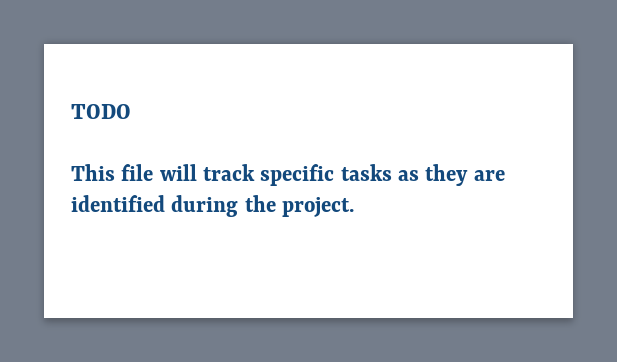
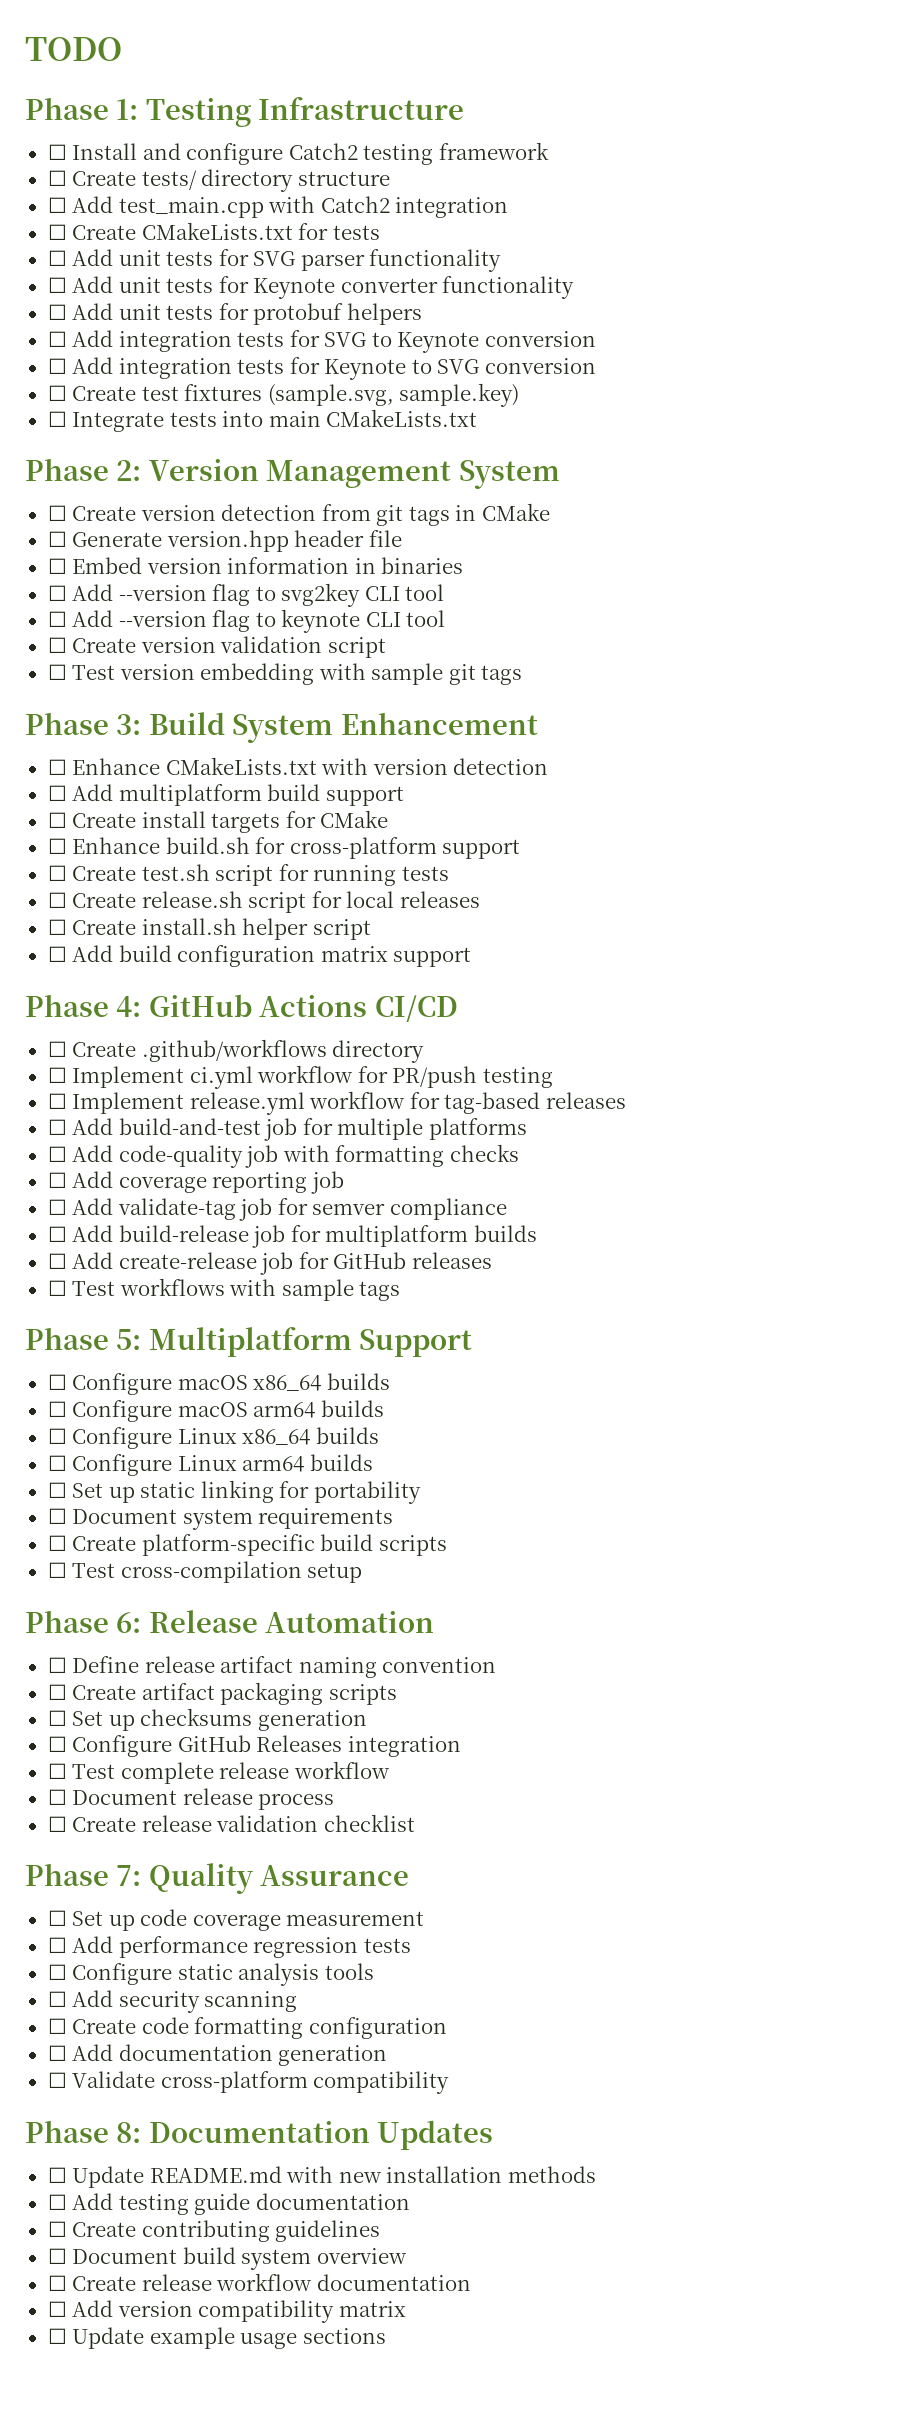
[71,164,505,186] [71,195,355,217] This file will track specific tasks as they are identified during the project. -> [25,97,465,127] [47,142,549,165] [47,169,390,192] [47,196,509,218] [47,222,380,240] [47,249,502,272] [47,276,575,299] [47,303,422,325] [47,330,596,353] [47,357,596,380] [47,383,520,407] [47,409,478,432] [25,458,560,489] [47,503,550,526] [47,530,402,552] [47,557,464,574] [47,583,445,607] [47,609,446,633] [47,636,386,658] [47,663,523,685] [25,712,538,743] [47,757,549,775] [47,784,404,806] [47,810,389,833] [47,837,521,859] [47,864,449,886] [47,891,480,913] [47,918,371,940] [47,945,472,967] [25,994,458,1022] [47,1039,425,1063] [47,1065,553,1089] [47,1091,626,1115] [47,1118,527,1141] [47,1144,519,1168] [47,1171,344,1194] [47,1198,507,1221] [47,1225,537,1248] [47,1252,492,1275] [47,1278,401,1301] [25,1327,473,1357] [47,1373,390,1395] [47,1400,384,1422] [47,1427,379,1449] [47,1454,373,1476] [47,1480,421,1504] [47,1508,394,1530] [47,1534,447,1556] [47,1561,363,1583] [25,1610,435,1633] [47,1656,497,1678] [47,1682,397,1705] [47,1708,367,1731] [47,1735,461,1757] [47,1761,390,1784] [47,1788,335,1810] [47,1814,415,1832] [25,1863,410,1894] [47,1909,425,1931] [47,1936,411,1958] [47,1963,374,1986] [47,1990,298,2013] [47,2017,447,2039] [47,2044,388,2066] [47,2071,450,2094] [25,2120,494,2150] [47,2166,596,2188] [47,2193,410,2215] [47,2220,381,2242] [47,2247,407,2270] [47,2273,471,2291] [47,2300,406,2323] [47,2327,386,2349] Phase 1: Testing Infrastructure // ☐ Install and configure Catch2 testing framework // ☐ Create tests/ directory structure // ☐ Add test_main.cpp with Catch2 integration // ☐ Create CMakeLists.txt for tests // ☐ Add unit tests for SVG parser functionality // ☐ Add unit tests for Keynote converter functionality // ☐ Add unit tests for protobuf helpers // ☐ Add integration tests for SVG to Keynote conversion // ☐ Add integration tests for Keynote to SVG conversion // ☐ Create test fixtures (sample.svg, sample.key) // ☐ Integrate tests into main CMakeLists.txt // Phase 2: Version Management System // ☐ Create version detection from git tags in CMake // ☐ Generate version.hpp header file // ☐ Embed version information in binaries // ☐ Add --version flag to svg2key CLI tool // ☐ Add --version flag to keynote CLI tool // ☐ Create version validation script // ☐ Test version embedding with sample git tags // Phase 3: Build System Enhancement // ☐ Enhance CMakeLists.txt with version detection // ☐ Add multiplatform build support // ☐ Create install targets for CMake // ☐ Enhance build.sh for cross-platform support // ☐ Create test.sh script for running tests // ☐ Create release.sh script for local releases // ☐ Create install.sh helper script // ☐ Add build configuration matrix support // Phase 4: GitHub Actions CI/CD // ☐ Create .github/workflows directory // ☐ Implement ci.yml workflow for PR/push testing // ☐ Implement release.yml workflow for tag-based releases // ☐ Add build-and-test job for multiple platforms // ☐ Add code-quality job with formatting checks // ☐ Add coverage reporting job // ☐ Add validate-tag job for semver compliance // ☐ Add build-release job for multiplatform builds // ☐ Add create-release job for GitHub releases // ☐ Test workflows with sample tags // Phase 5: Multiplatform Support // ☐ Configure macOS x86_64 builds // ☐ Configure macOS arm64 builds // ☐ Configure Linux x86_64 builds // ☐ Configure Linux arm64 builds // ☐ Set up static linking for portability // ☐ Document system requirements // ☐ Create platform-specific build scripts // ☐ Test cross-compilation setup // Phase 6: Release Automation // ☐ Define release artifact naming convention // ☐ Create artifact packaging scripts // ☐ Set up checksums generation // ☐ Configure GitHub Releases integration // ☐ Test complete release workflow // ☐ Document release process // ☐ Create release validation checklist // Phase 7: Quality Assurance // ☐ Set up code coverage measurement // ☐ Add performance regression tests // ☐ Configure static analysis tools // ☐ Add security scanning // ☐ Create code formatting configuration // ☐ Add documentation generation // ☐ Validate cross-platform compatibility // Phase 8: Documentation Updates // ☐ Update README.md with new installation methods // ☐ Add testing guide documentation // ☐ Create contributing guidelines // ☐ Document build system overview // ☐ Create release workflow documentation // ☐ Add version compatibility matrix // ☐ Update example usage sections

